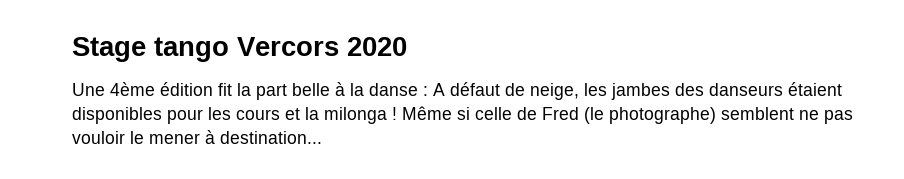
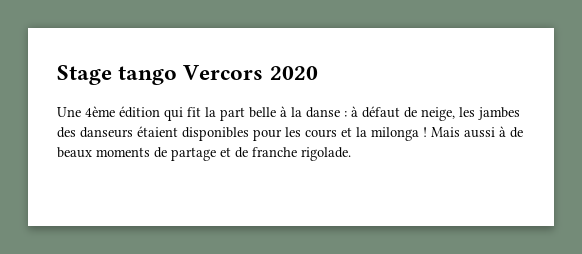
(213, 89) none -> [164,107,183,121] qui
[433,83,445,96] A -> [351,106,358,117] à
[402,106,853,124] [72,130,322,144] Même si celle de Fred (le photographe) semblent ne pas vouloir le mener à destination... -> [431,126,523,138] [57,147,351,161] Mais aussi à de beaux moments de partage et de franche rigolade.

